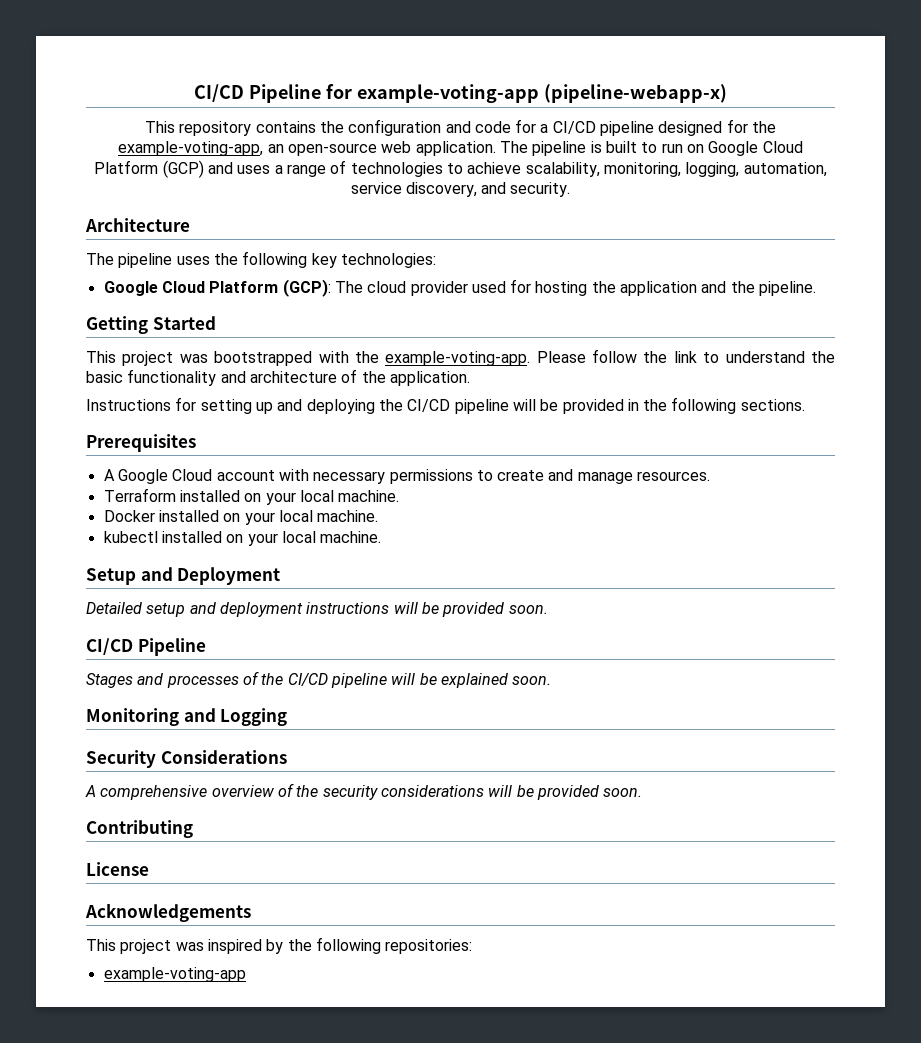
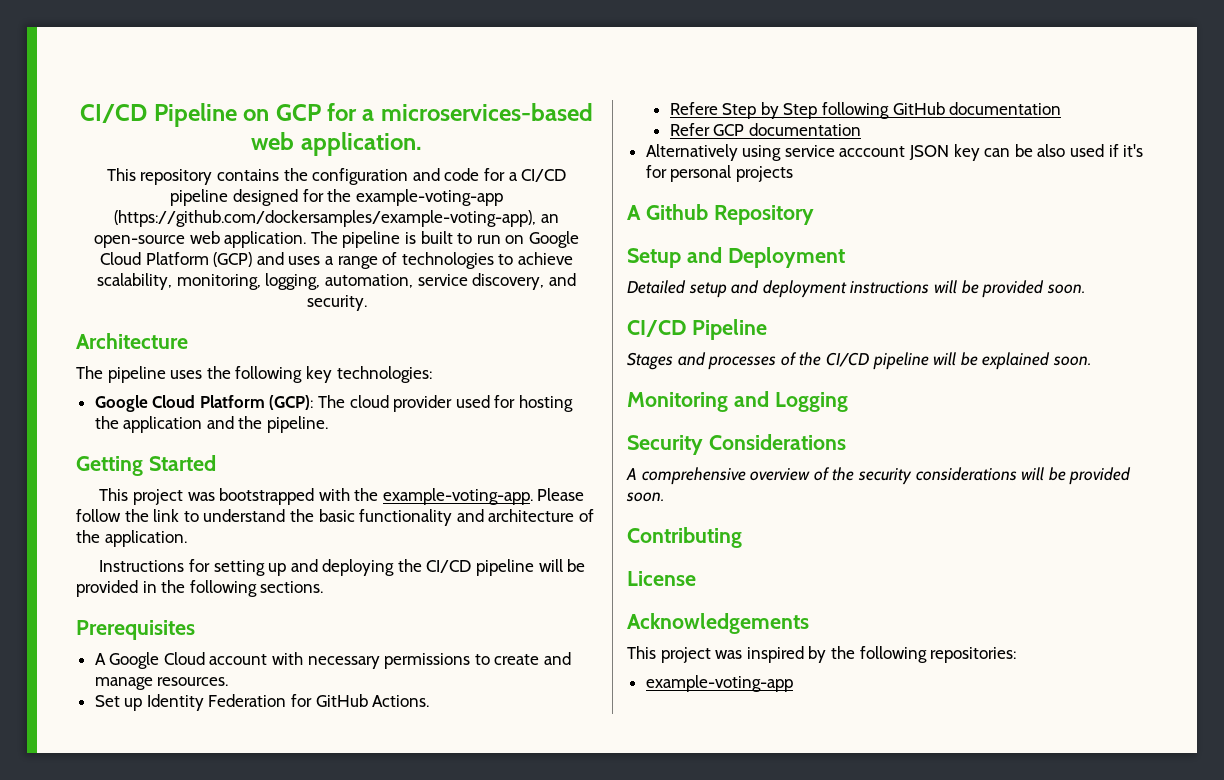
[194,84,727,103] CI/CD Pipeline for example-voting-app (pipeline-webapp-x) -> [80,103,593,127] [251,132,422,156] CI/CD Pipeline on GCP for a microservices-based web application.
[118,141,264,156] example-voting-app, -> [355,189,503,206] [114,210,537,227] example-voting-app (https://github.com/dockersamples/example-voting-app),
[103,488,400,505] [103,510,379,525] [103,531,382,546] Terraform installed on your local machine. // Docker installed on your local machine. // kubectl installed on your local machine. -> [94,694,430,711] [669,102,1062,119] [669,123,861,136] [645,144,1144,161] [645,165,793,182] [627,204,814,225] Set up Identity Federation for GitHub Actions. // Refere Step by Step following GitHub documentation // Refer GCP documentation // Alternatively using service acccount JSON key can be also used if it's for personal projects // A Github Repository

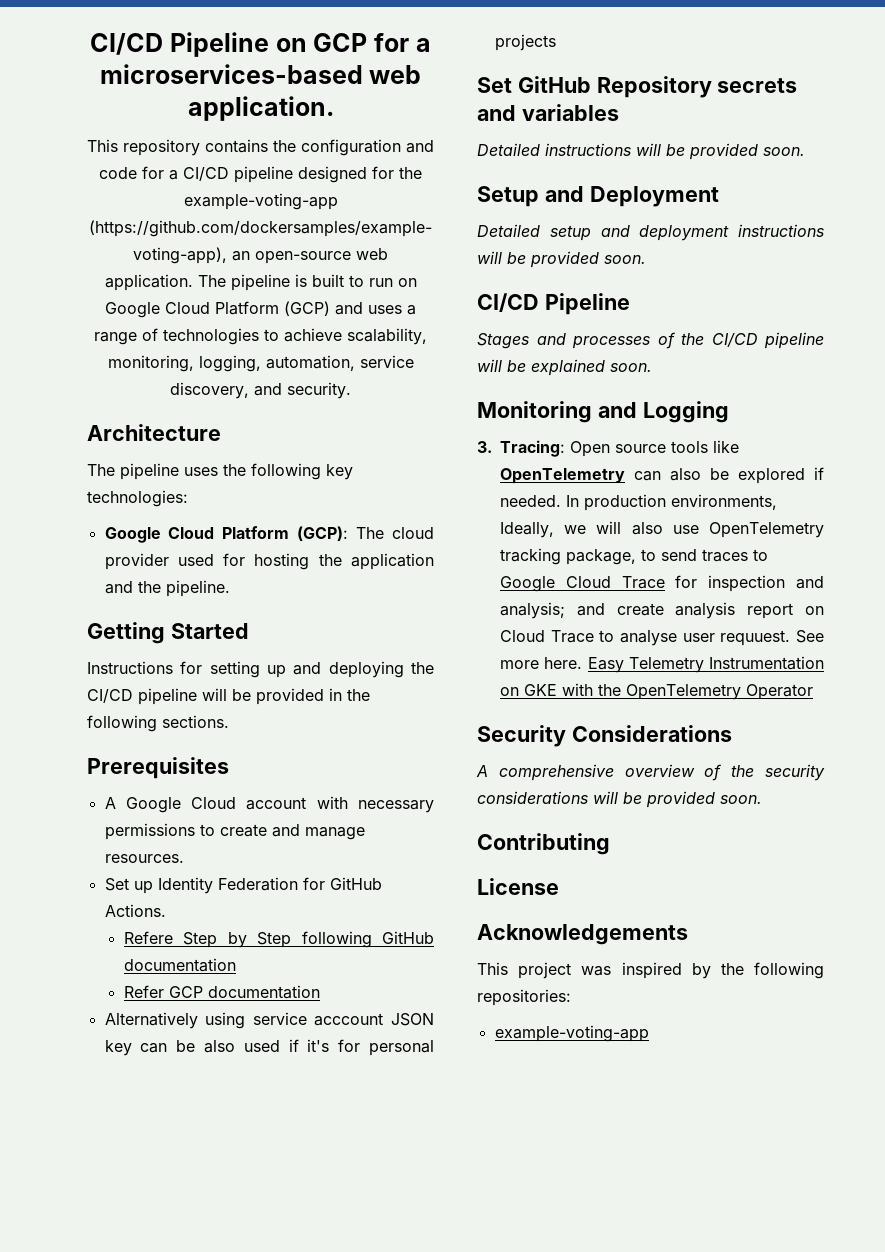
[99,488,585,505] [76,509,594,526] [76,530,187,547] // This project was bootstrapped with the example-voting-app. Please follow the link to understand the basic functionality and architecture of the application. -> (249, 631) none
[627,204,708,220] A Github -> [477,76,591,93] Set GitHub
(814, 215) none -> [717,78,798,93] [477,104,619,121] [477,143,805,160] secrets and variables // Detailed instructions will be provided soon.
(848, 402) none -> [477,440,739,457] [500,467,824,484] [500,494,777,511] [500,521,824,538] [500,548,768,565] [500,575,824,592] [500,602,824,619] [500,630,824,646] [500,656,824,673] [500,683,813,700] // 3. Tracing: Open source tools like OpenTelemetry can also be explored if needed. In production environments, Ideally, we will also use OpenTelemetry tracking package, to send traces to Google Cloud Trace for inspection and analysis; and create analysis report on Cloud Trace to analyse user requuest. See more here. Easy Telemetry Instrumentation on GKE with the OpenTelemetry Operator

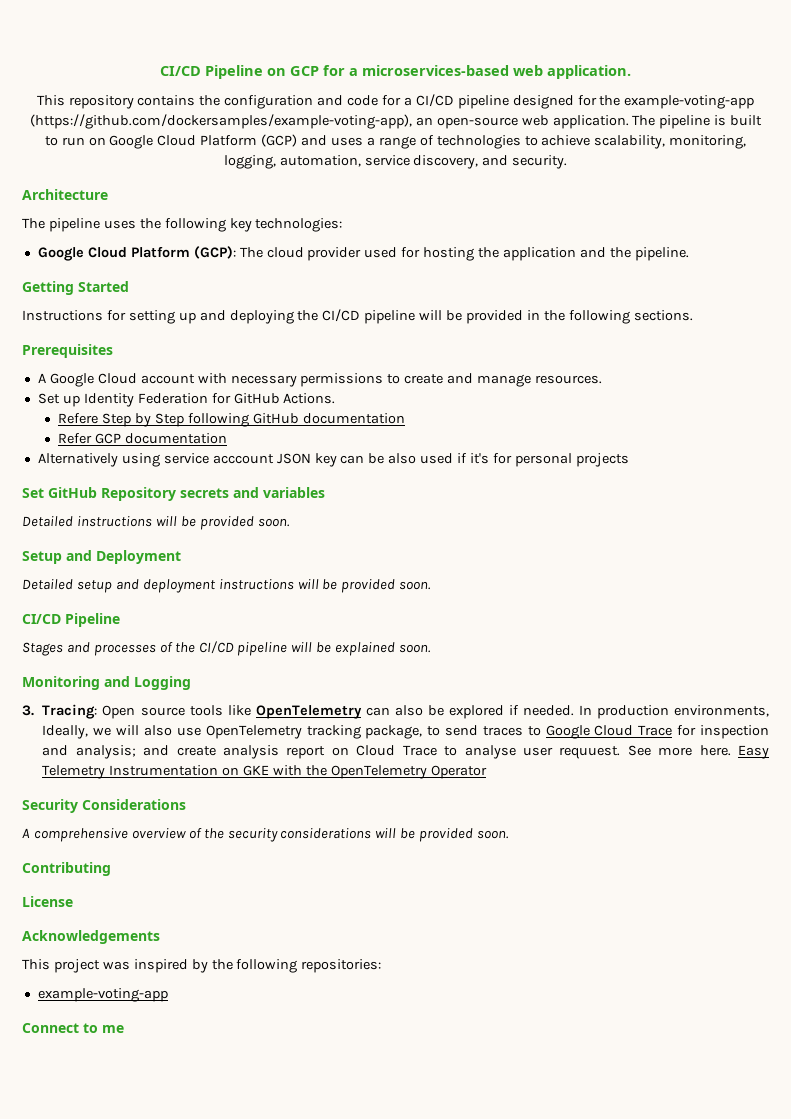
(649, 1033) none -> [22,1023,124,1033] // Connect to me

